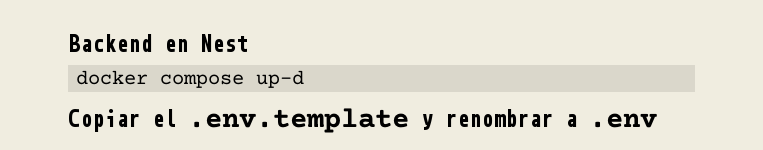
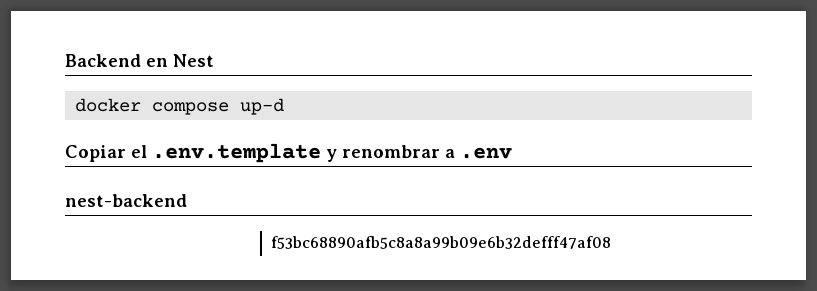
(657, 120) none -> [65,194,187,207] [271,236,612,249] // nest-backend // f53bc68890afb5c8a8a99b09e6b32defff47af08

